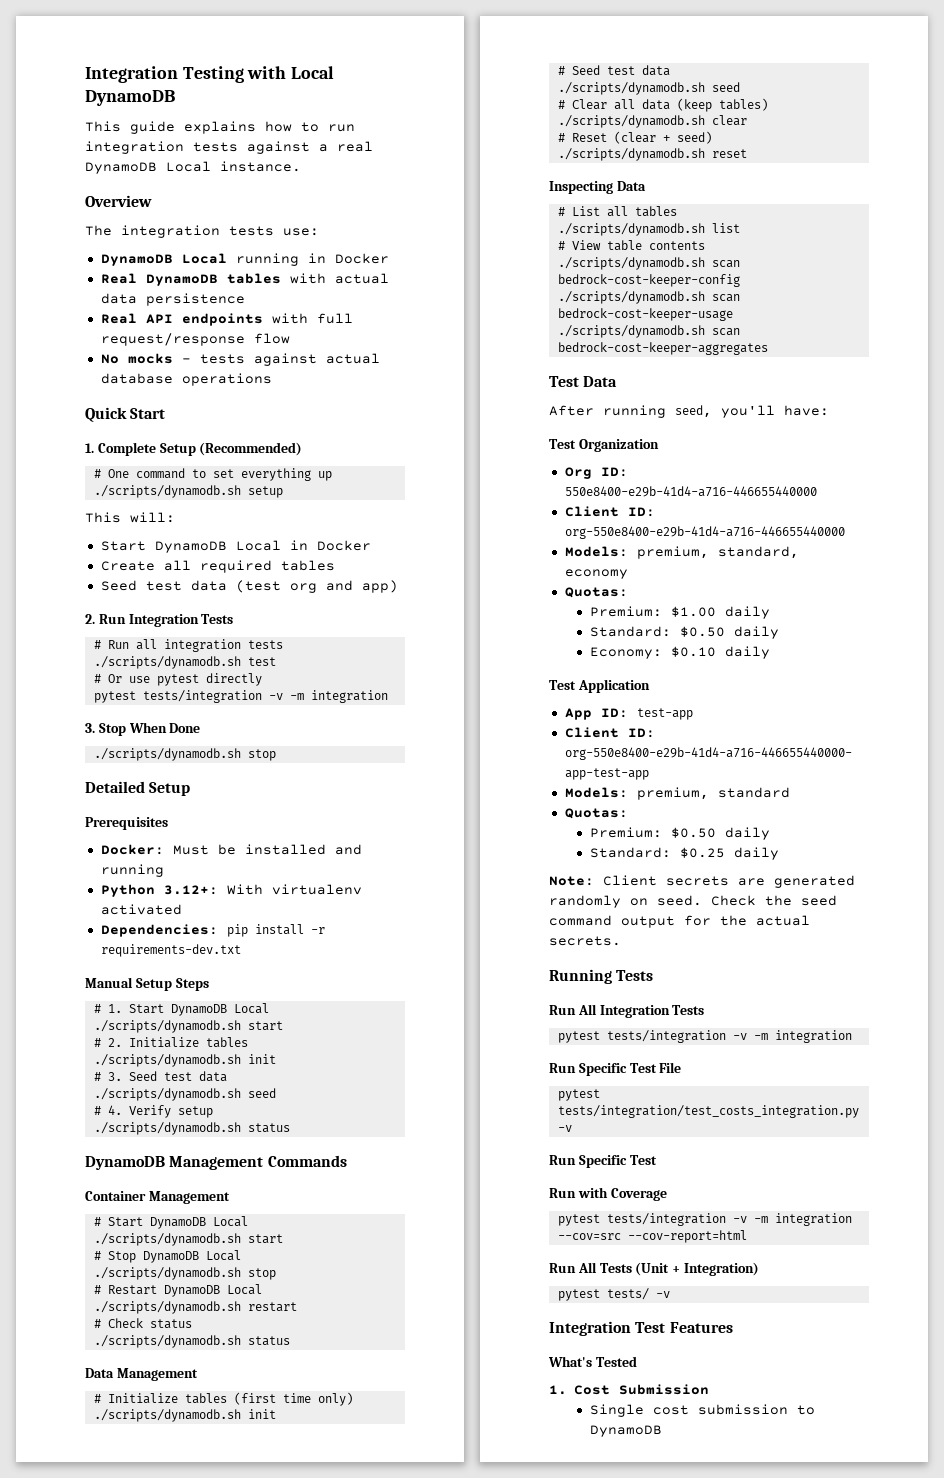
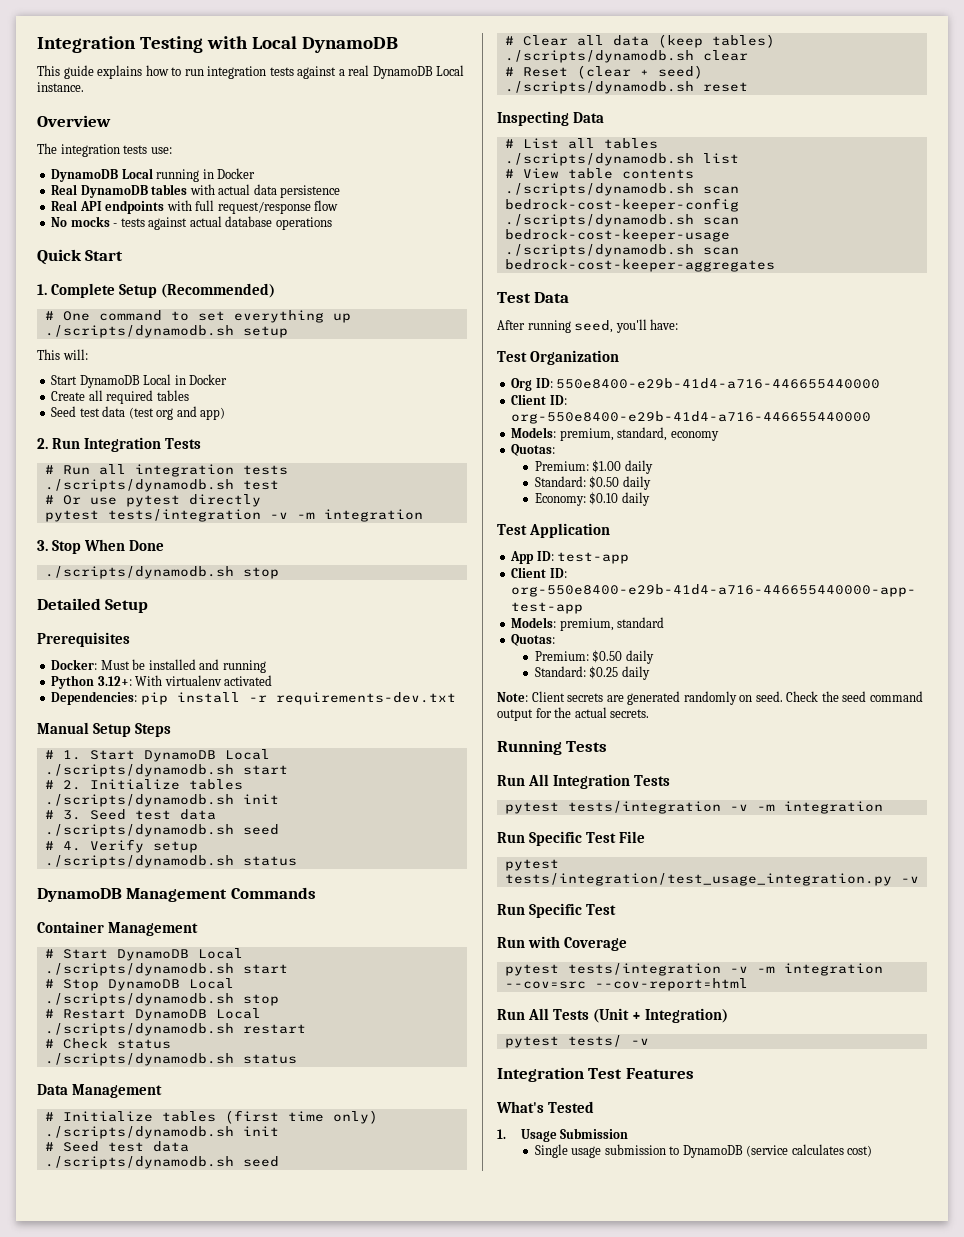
[557,1105,859,1118] tests/integration/test_costs_integration.py -> [504,873,892,886] tests/integration/test_usage_integration.py
[574,1385,611,1395] Cost -> [520,1129,557,1142] Usage
[653,1405,690,1415] cost -> [571,1146,602,1158] usage
(663, 1431) none -> [746,1144,873,1157] (service calculates cost)

